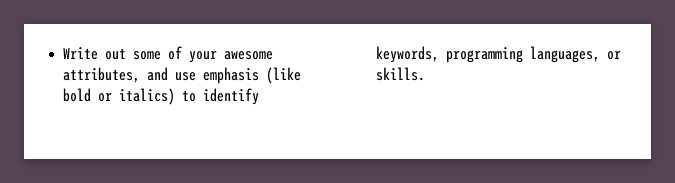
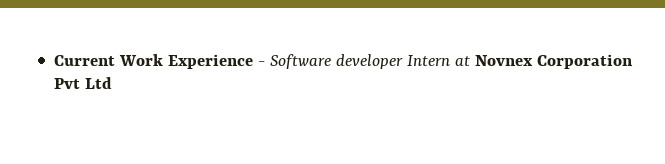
[63,46,274,63] [63,67,302,84] [63,88,260,105] [376,46,622,63] [376,67,426,81] Write out some of your awesome attributes, and use emphasis (like bold or italics) to identify keywords, programming languages, or skills. -> [54,54,634,69] [54,77,113,89] Current Work Experience - Software developer Intern at Novnex Corporation Pvt Ltd

